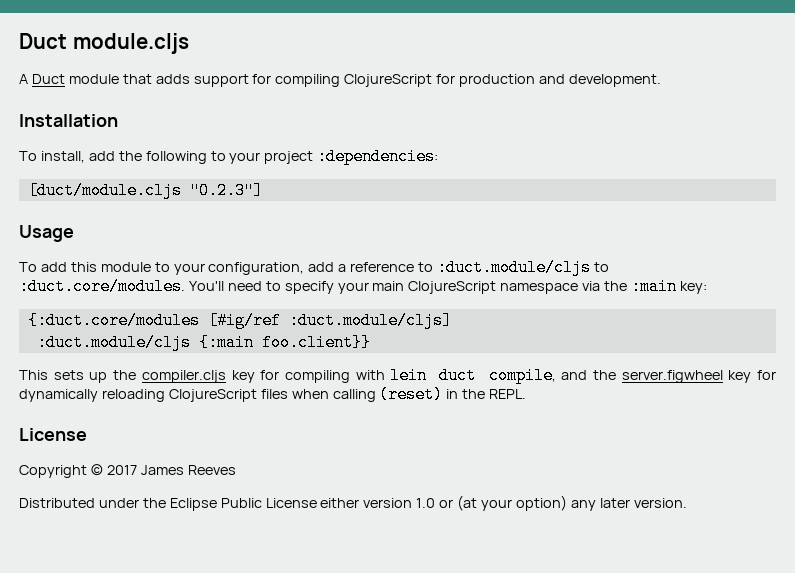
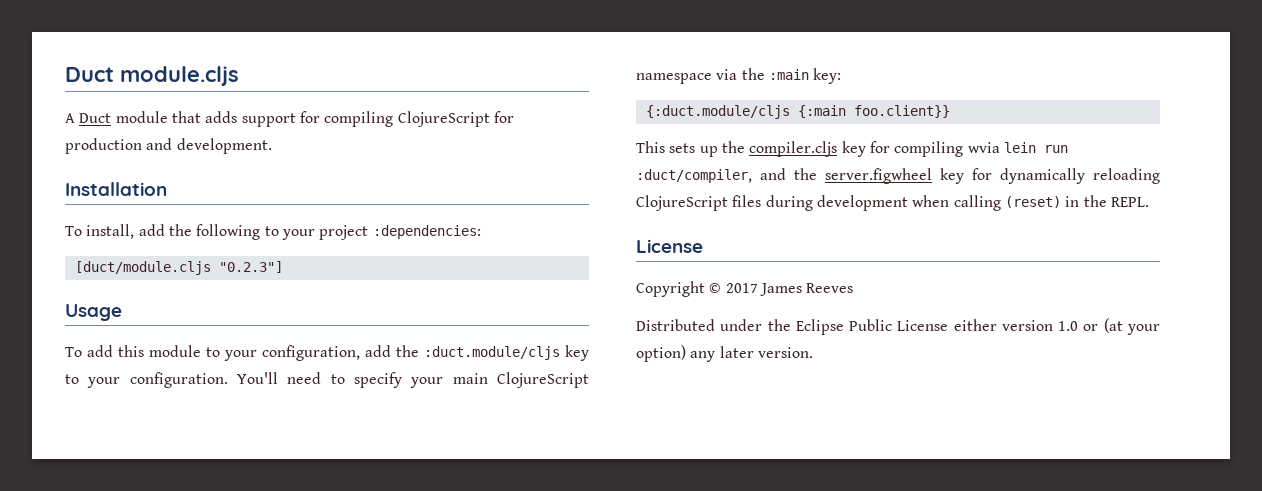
[338,259,609,276] [19,278,185,295] a reference to :duct.module/cljs to :duct.core/modules. -> [396,345,589,361] [65,372,228,388] the :duct.module/cljs key to your configuration.
[27,312,452,329] [36,334,191,351] {:duct.core/modules [#ig/ref :duct.module/cljs] // :duct.module/cljs -> [645,105,790,119] {:duct.module/cljs
[355,367,556,384] with lein duct compile, -> [967,142,1068,153] [636,169,752,183] wvia lein run :duct/compiler,
(288, 394) none -> [765,195,908,211] during development

